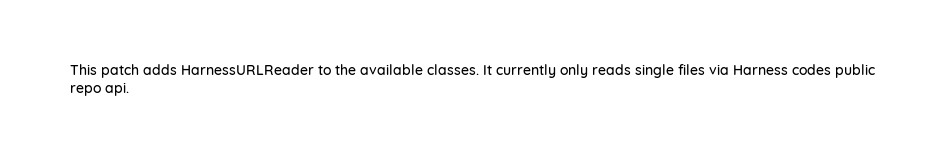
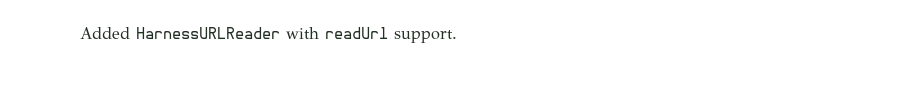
[70,64,875,78] [70,82,129,96] This patch adds HarnessURLReader to the available classes. It currently only reads single files via Harness codes public repo api. -> [80,27,457,43] Added HarnessURLReader with readUrl support.

